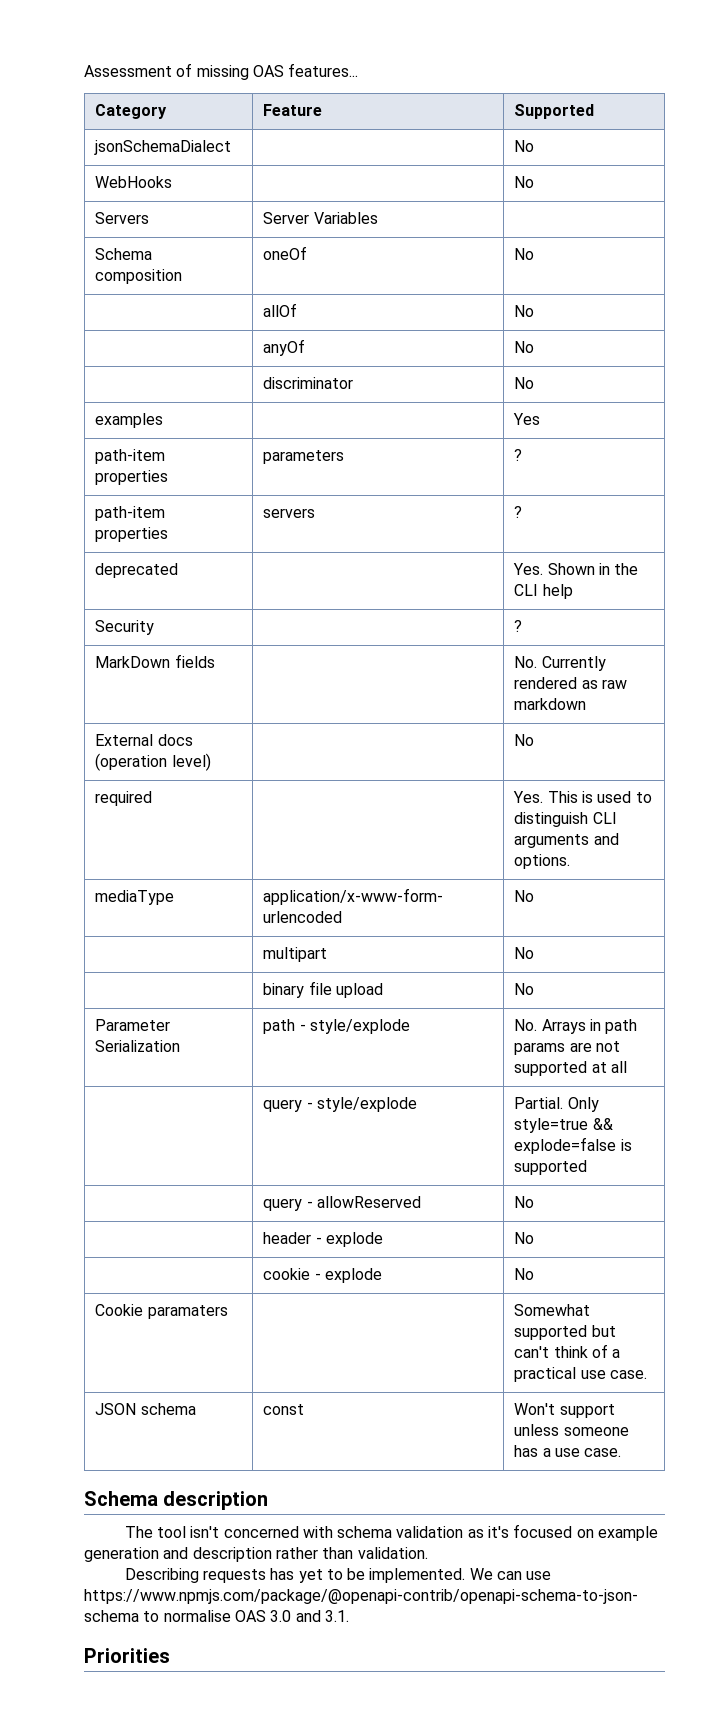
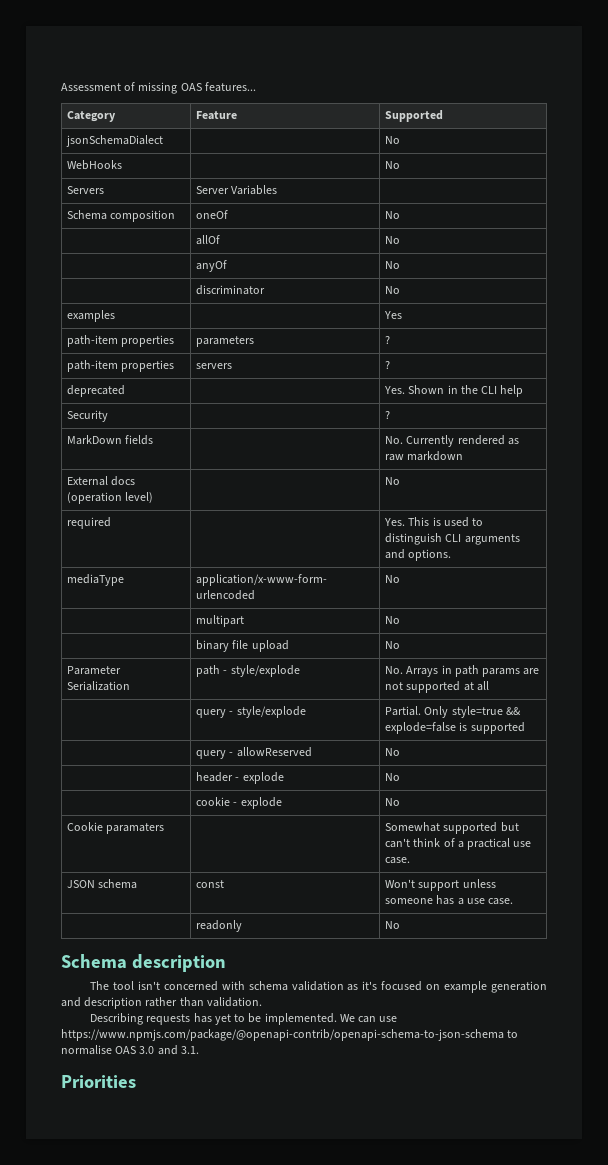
(622, 1452) none -> [196,920,243,932] [385,921,401,929] // | readonly | No

